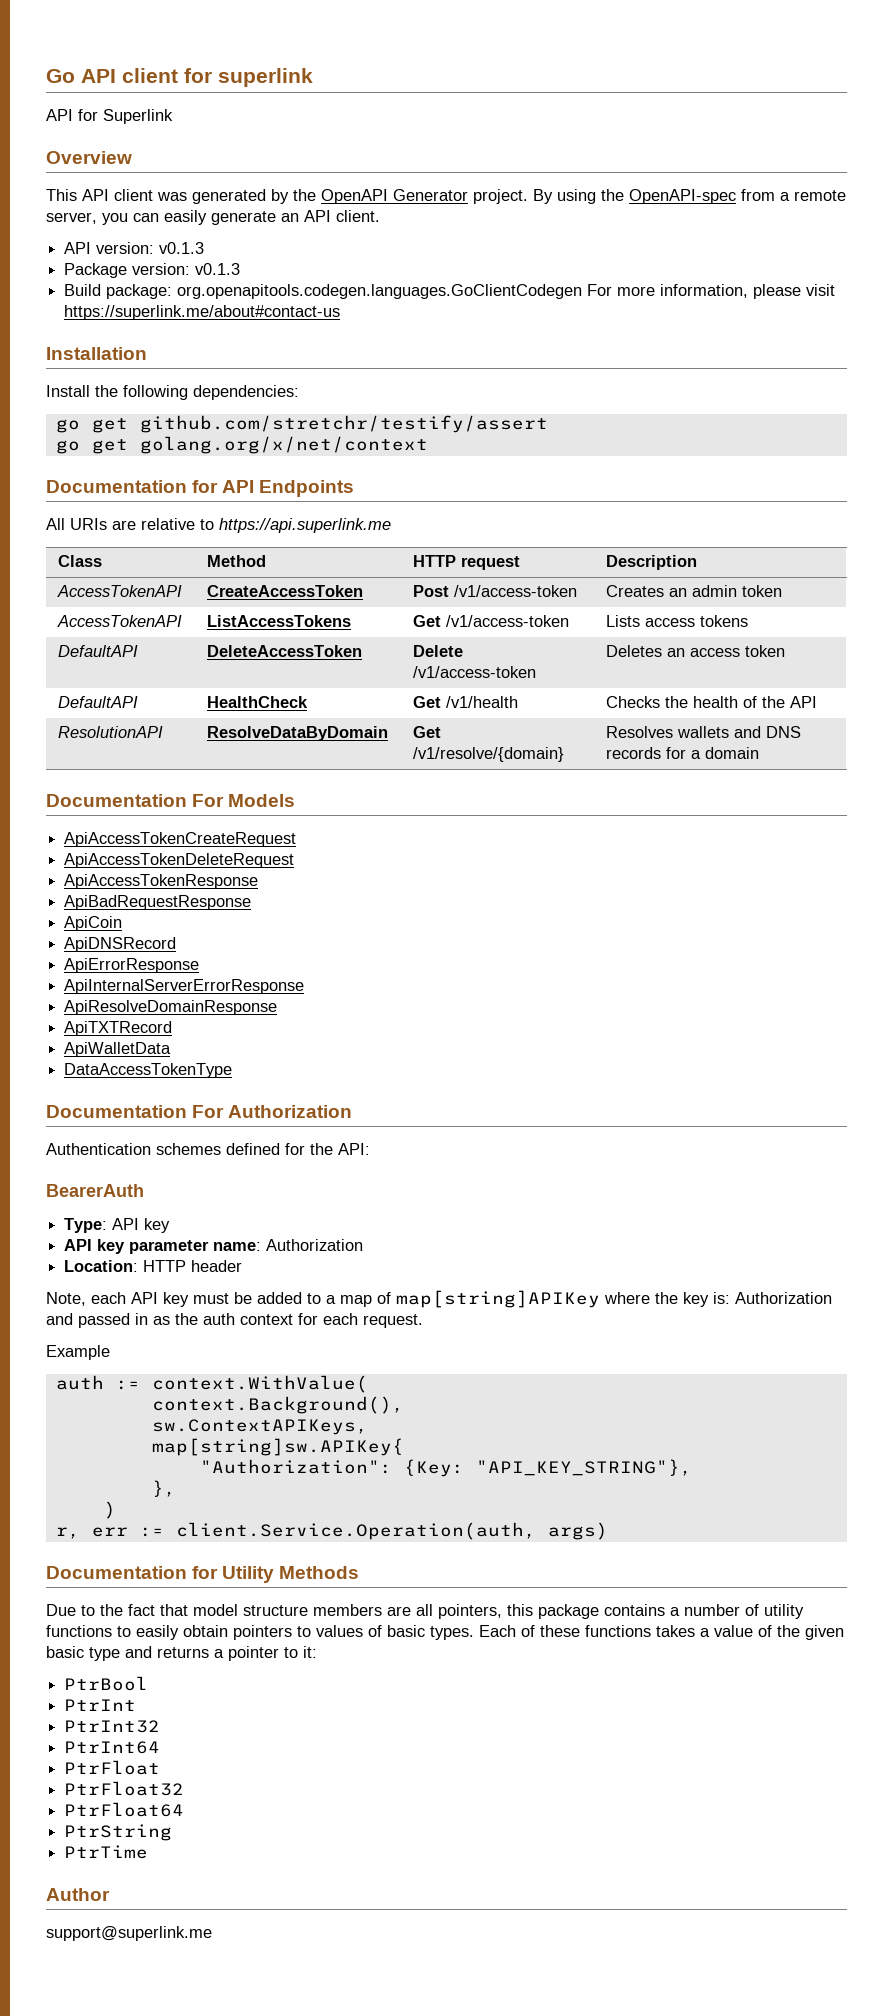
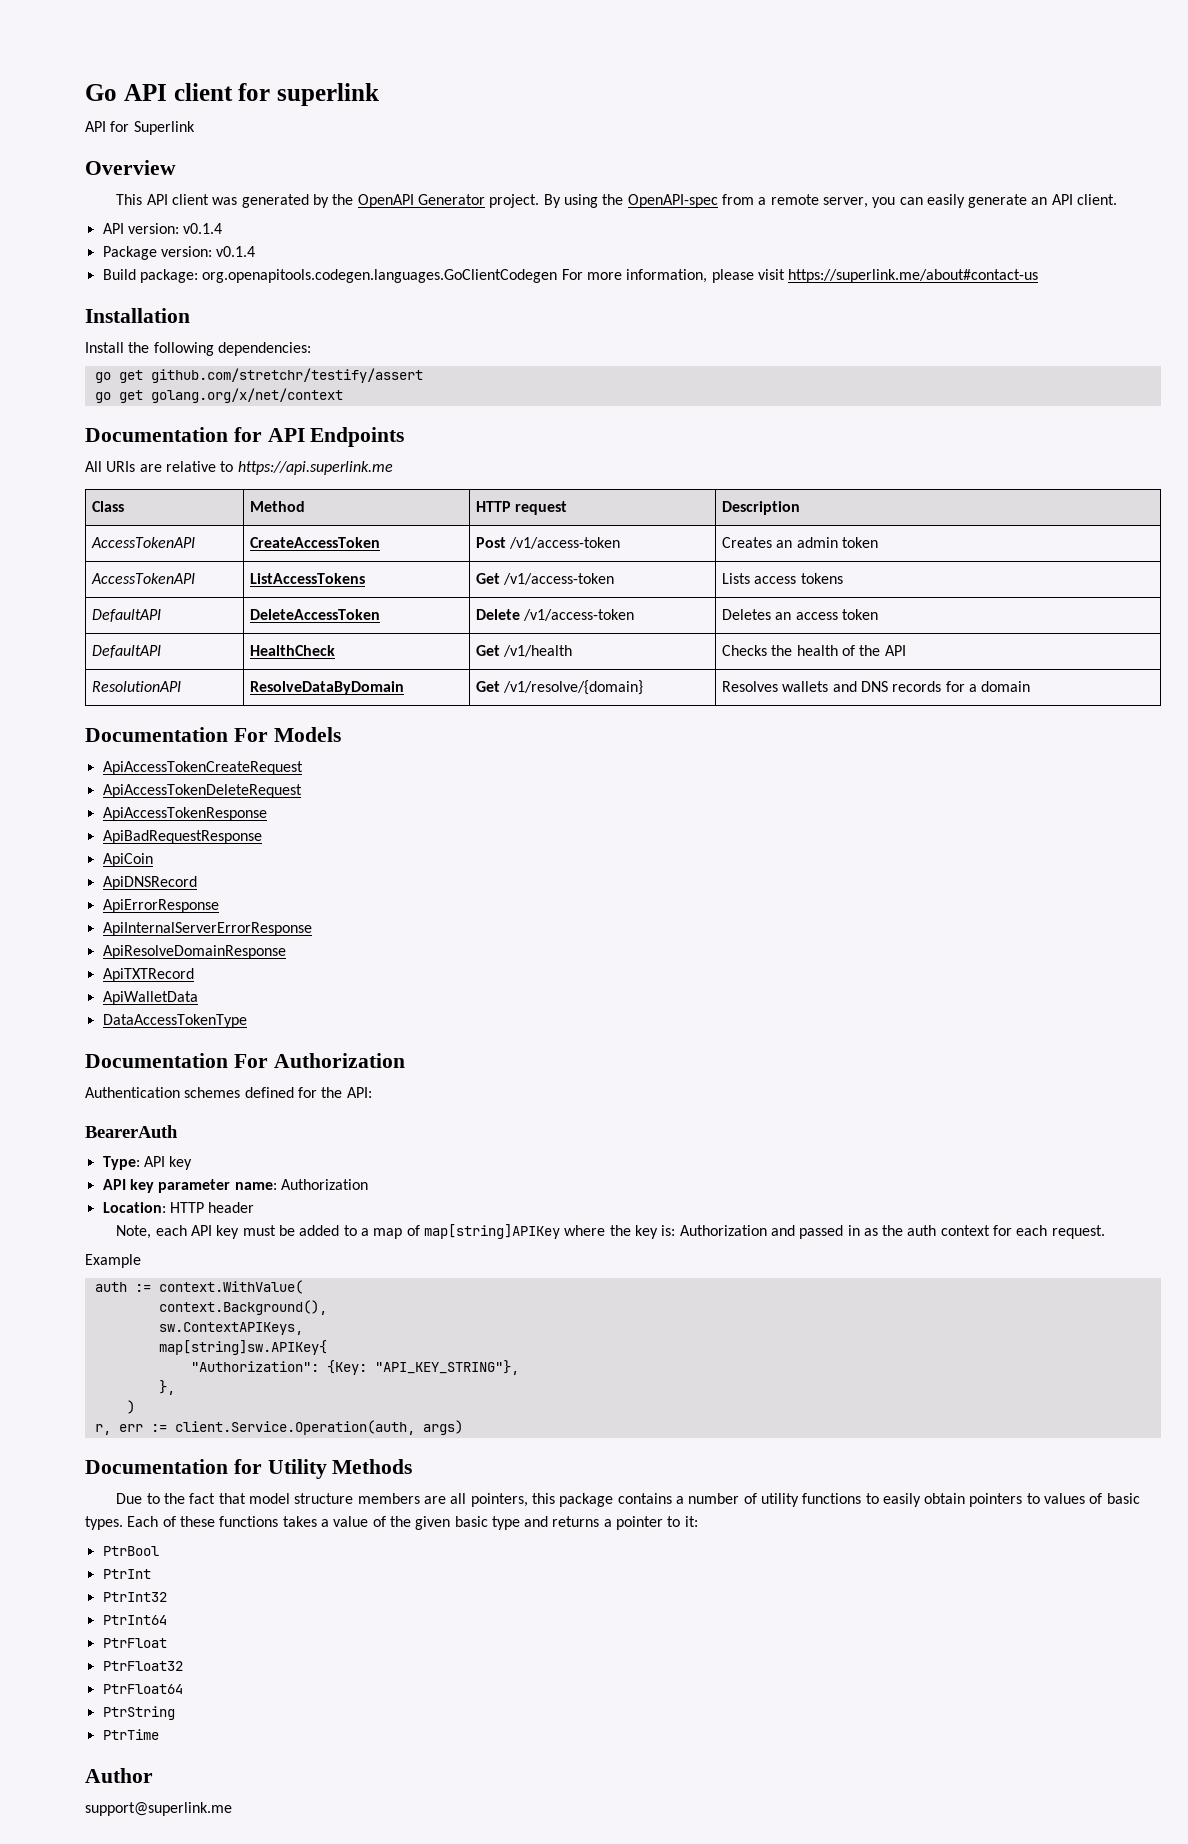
[159,242,205,254] v0.1.3 -> [183,223,223,234] v0.1.4
[195,263,241,275] v0.1.3 -> [216,246,256,257] v0.1.4

